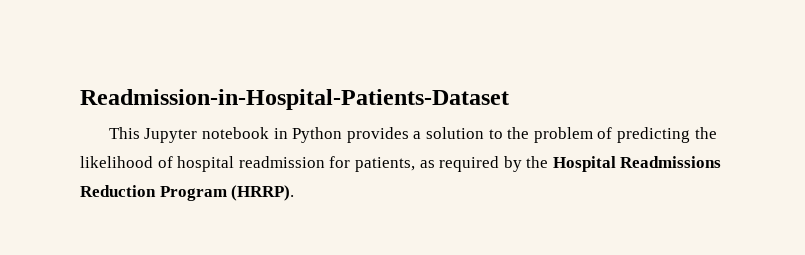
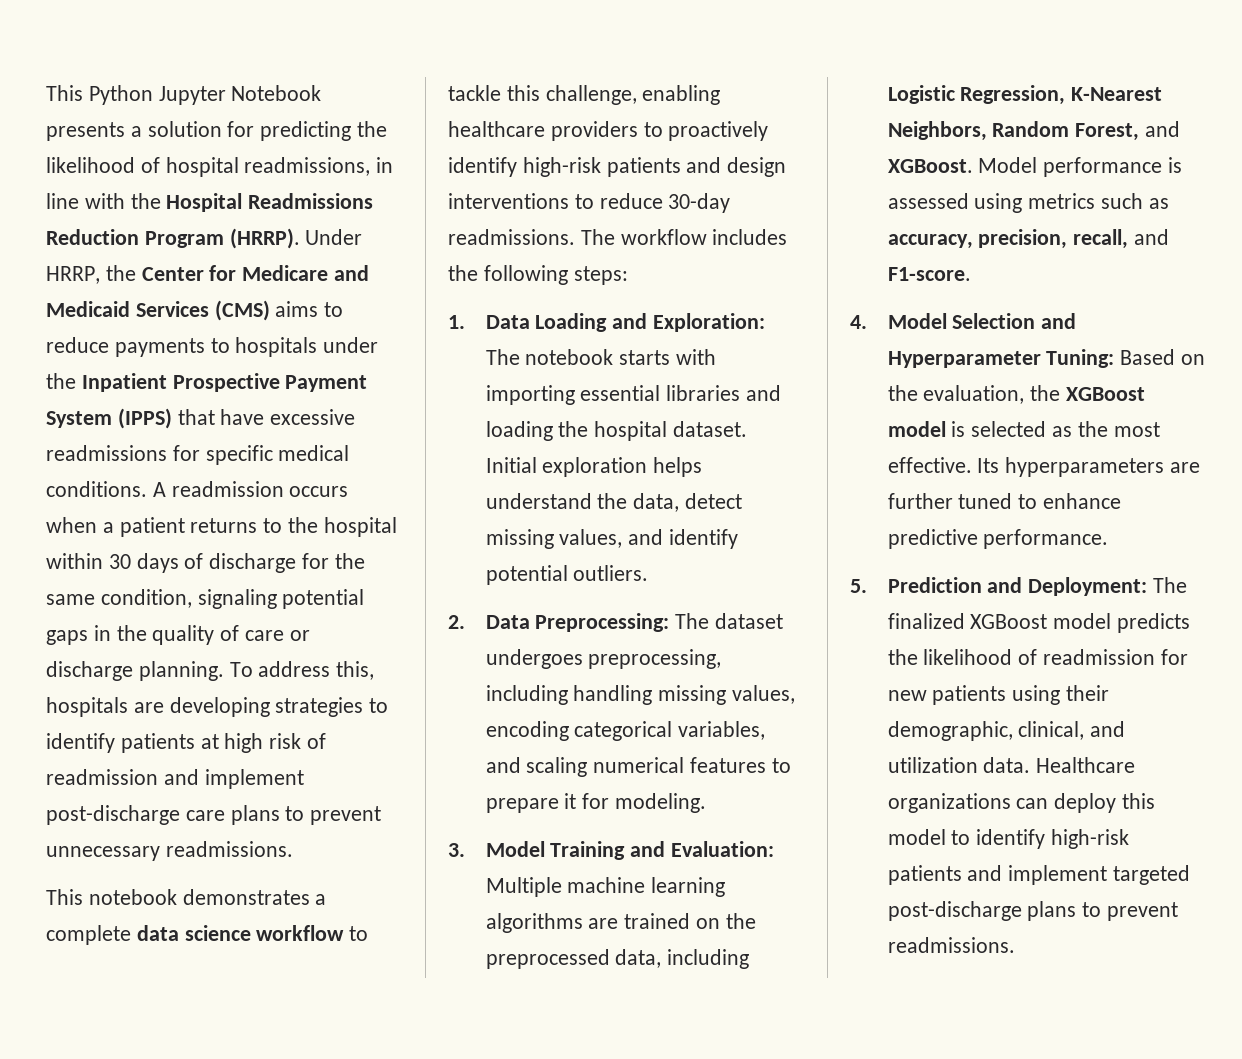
[80,89,509,110] [108,127,613,143] Readmission-in-Hospital-Patients-Dataset // This Jupyter notebook in Python provides a solution to the problem of -> [46,85,322,105] [46,121,255,141] This Python Jupyter Notebook presents a solution for
[238,156,522,172] readmission for patients, as required by -> [244,157,394,176] [46,193,125,209] readmissions, in line with
(295, 193) none -> [305,229,363,245] [46,265,370,284] [46,300,344,321] [46,337,379,357] [46,373,368,392] [46,408,356,429] [46,445,350,465] [46,481,349,497] [46,517,397,537] [46,553,365,573] [46,589,365,609] [46,625,310,645] [46,661,375,681] [46,697,389,717] [46,733,327,753] [46,769,304,789] [46,805,382,825] [46,841,293,861] [46,889,327,905] [46,925,369,945] [448,85,721,105] [448,121,769,141] [448,157,787,177] [448,193,731,213] [448,229,788,245] [448,265,628,285] [448,313,765,332] [485,349,716,365] [485,385,781,405] [485,421,747,441] [485,457,703,477] [485,493,742,512] [485,529,738,549] [485,565,649,585] [448,613,783,632] [485,649,722,669] [485,685,795,705] [485,721,766,741] [485,757,791,777] [485,793,706,813] [448,841,774,860] [485,877,726,897] [485,913,756,933] [485,949,750,969] [887,85,1163,105] [887,121,1180,141] [887,157,1182,177] [887,193,1169,213] [887,229,1169,249] [887,267,971,281] [850,313,1077,329] [887,349,1205,368] [887,385,1145,404] [887,421,1160,437] [887,457,1200,477] [887,493,1121,509] [887,529,1109,549] [850,577,1187,596] [887,613,1190,633] [887,649,1188,665] [887,685,1109,705] [887,721,1126,741] [887,757,1136,773] [887,793,1155,813] [887,829,1129,849] [887,865,1190,885] [887,901,1178,921] [887,937,1015,953] Under HRRP, the Center for Medicare and Medicaid Services (CMS) aims to reduce payments to hospitals under the Inpatient Prospective Payment System (IPPS) that have excessive readmissions for specific medical conditions. A readmission occurs when a patient returns to the hospital within 30 days of discharge for the same condition, signaling potential gaps in the quality of care or discharge planning. To address this, hospitals are developing strategies to identify patients at high risk of readmission and implement post-discharge care plans to prevent unnecessary readmissions. // This notebook demonstrates a complete data science workflow to tackle this challenge, enabling healthcare providers to proactively identify high-risk patients and design interventions to reduce 30-day readmissions. The workflow includes the following steps: // 1. Data Loading and Exploration: The notebook starts with importing essential libraries and loading the hospital dataset. Initial exploration helps understand the data, detect missing values, and identify potential outliers. // 2. Data Preprocessing: The dataset undergoes preprocessing, including handling missing values, encoding categorical variables, and scaling numerical features to prepare it for modeling. // 3. Model Training and Evaluation: Multiple machine learning algorithms are trained on the preprocessed data, including Logistic Regression, K-Nearest Neighbors, Random Forest, and XGBoost. Model performance is assessed using metrics such as accuracy, precision, recall, and F1-score. // 4. Model Selection and Hyperparameter Tuning: Based on the evaluation, the XGBoost model is selected as the most effective. Its hyperparameters are further tuned to enhance predictive performance. // 5. Prediction and Deployment: The finalized XGBoost model predicts the likelihood of readmission for new patients using their demographic, clinical, and utilization data. Healthcare organizations can deploy this model to identify high-risk patients and implement targeted post-discharge plans to prevent readmissions.

